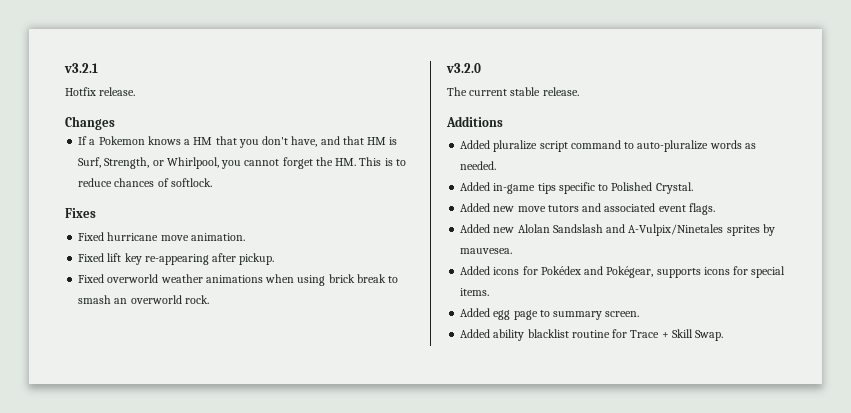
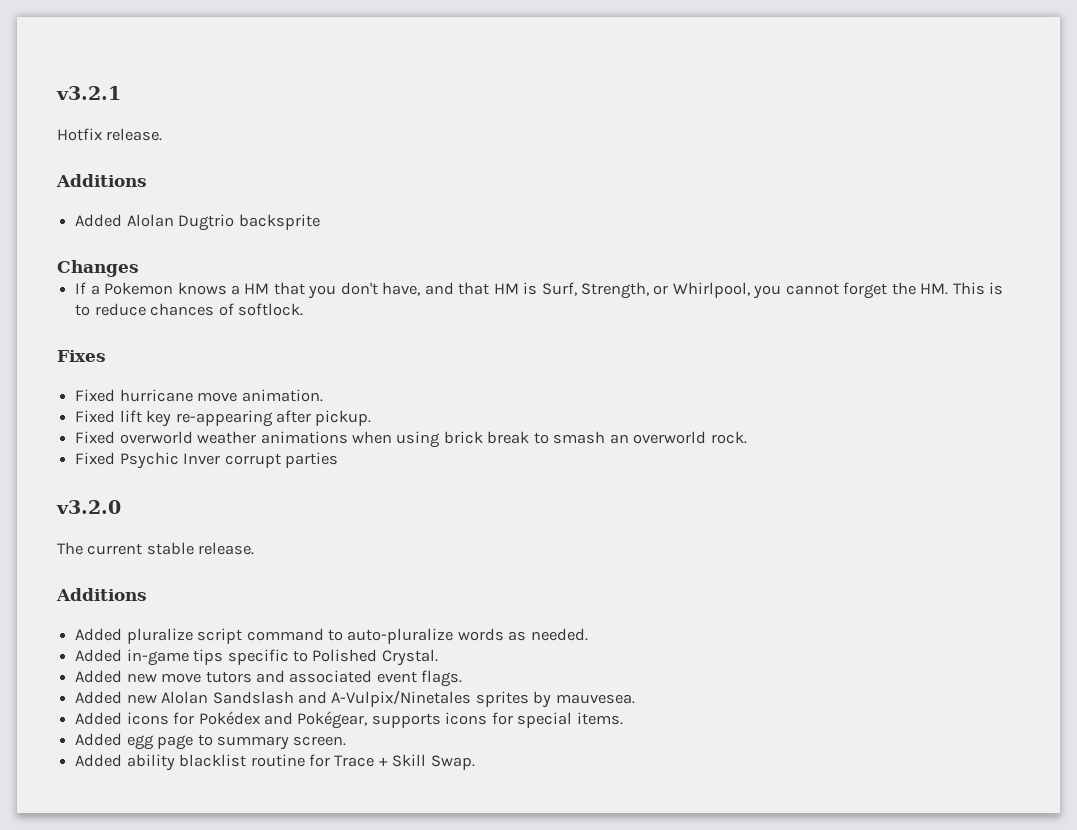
(136, 91) none -> [56,174,147,187] [75,214,320,231] // Additions // Added Alolan Dugtrio backsprite
(209, 299) none -> [75,452,338,469] // Fixed Psychic Inver corrupt parties

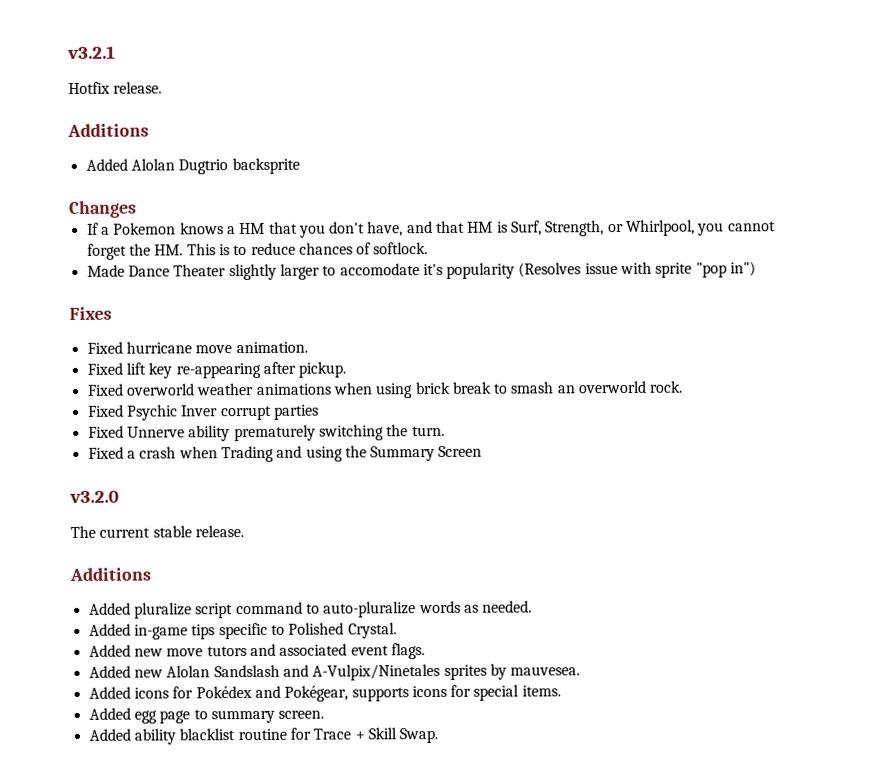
(303, 309) none -> [86,261,757,281] // Made Dance Theater slightly larger to accomodate it's popularity (Resolves issue with sprite "pop in")
(338, 460) none -> [87,424,445,442] [87,445,483,463] // Fixed Unnerve ability prematurely switching the turn. // Fixed a crash when Trading and using the Summary Screen

